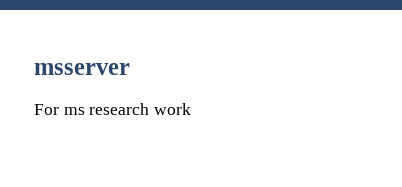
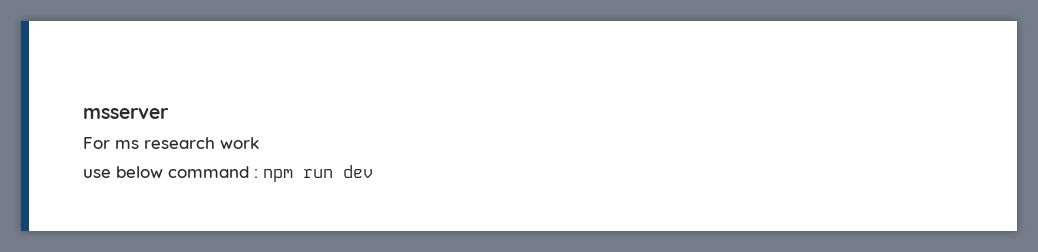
(192, 109) none -> [83,165,373,182] // use below command : npm run dev

